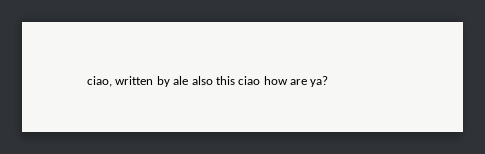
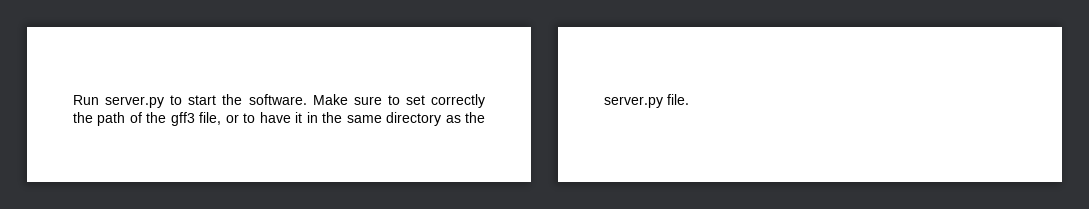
[87,76,329,87] ciao, written by ale also this ciao how are ya? -> [73,94,486,108] [73,112,485,126] [604,94,689,108] Run server.py to start the software. Make sure to set correctly the path of the gff3 file, or to have it in the same directory as the server.py file.

